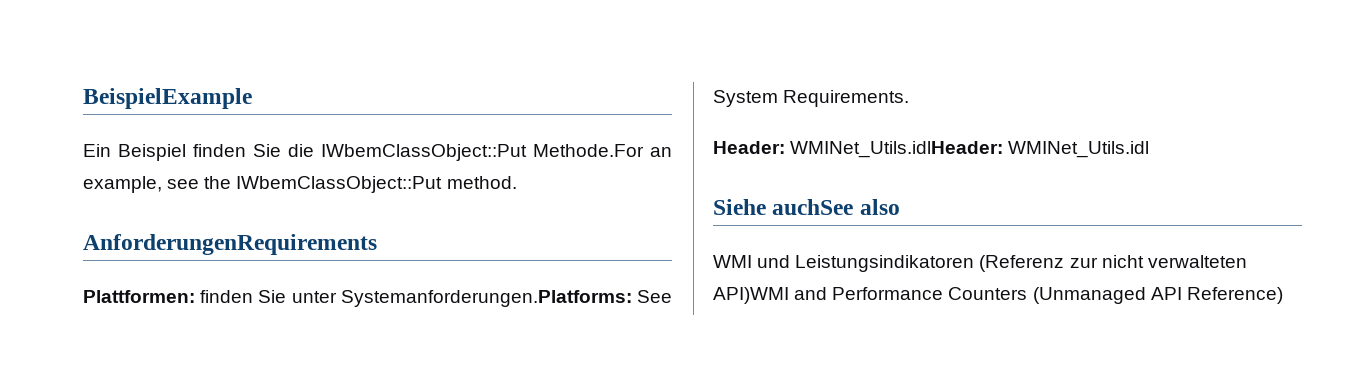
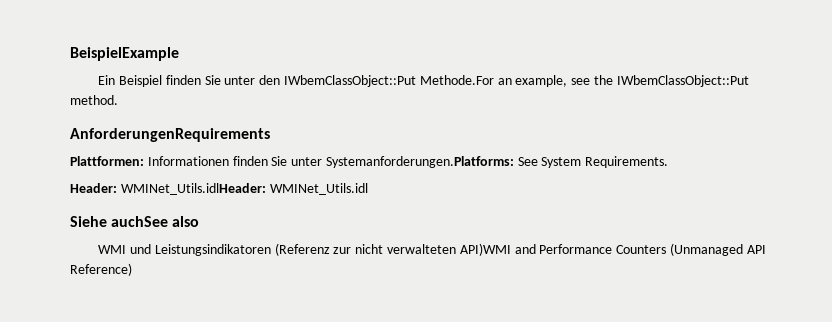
[288,144,314,157] die -> [224,75,281,85] unter den
(195, 296) none -> [147,156,229,166] Informationen

